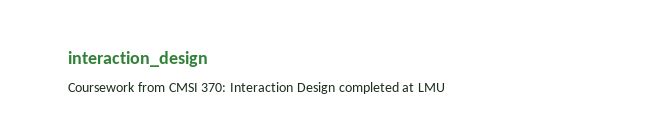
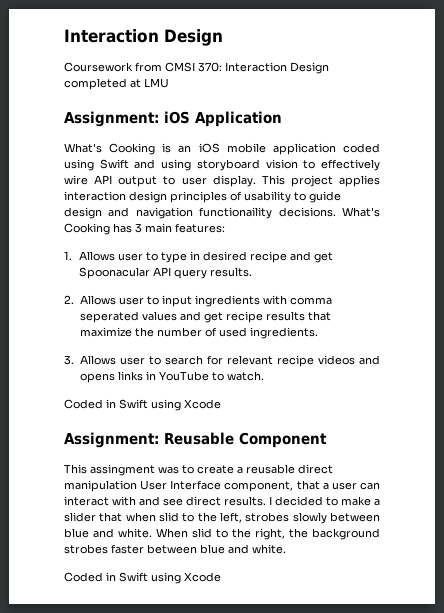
[68,51,208,67] interaction_design -> [64,29,223,46] Interaction Design
(446, 87) none -> [64,111,282,127] [64,143,380,155] [64,159,380,171] [64,175,380,187] [64,191,341,203] [64,207,380,219] [64,223,225,235] [64,251,334,263] [79,267,253,279] [64,295,332,307] [79,311,331,323] [79,327,318,339] [64,355,380,367] [79,371,264,383] [64,399,221,411] [64,432,327,448] [64,464,333,476] [64,480,381,492] [64,496,380,506] [64,512,380,524] [64,528,380,540] [64,544,286,554] [64,572,221,584] // Assignment: iOS Application // What's Cooking is an iOS mobile application coded using Swift and using storyboard vision to effectively wire API output to user display. This project applies interaction design principles of usability to guide design and navigation functionaility decisions. What's Cooking has 3 main features: // 1. Allows user to type in desired recipe and get Spoonacular API query results. // 2. Allows user to input ingredients with comma seperated values and get recipe results that maximize the number of used ingredients. // 3. Allows user to search for relevant recipe videos and opens links in YouTube to watch. // Coded in Swift using Xcode // Assignment: Reusable Component // This assingment was to create a reusable direct manipulation User Interface component, that a user can interact with and see direct results. I decided to make a slider that when slid to the left, strobes slowly between blue and white. When slid to the right, the background strobes faster between blue and white. // Coded in Swift using Xcode

